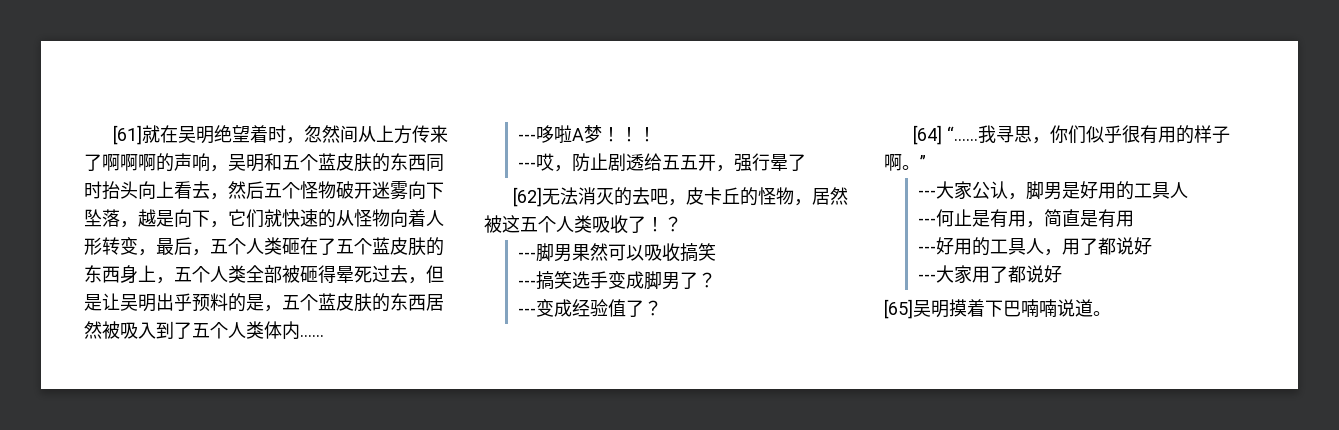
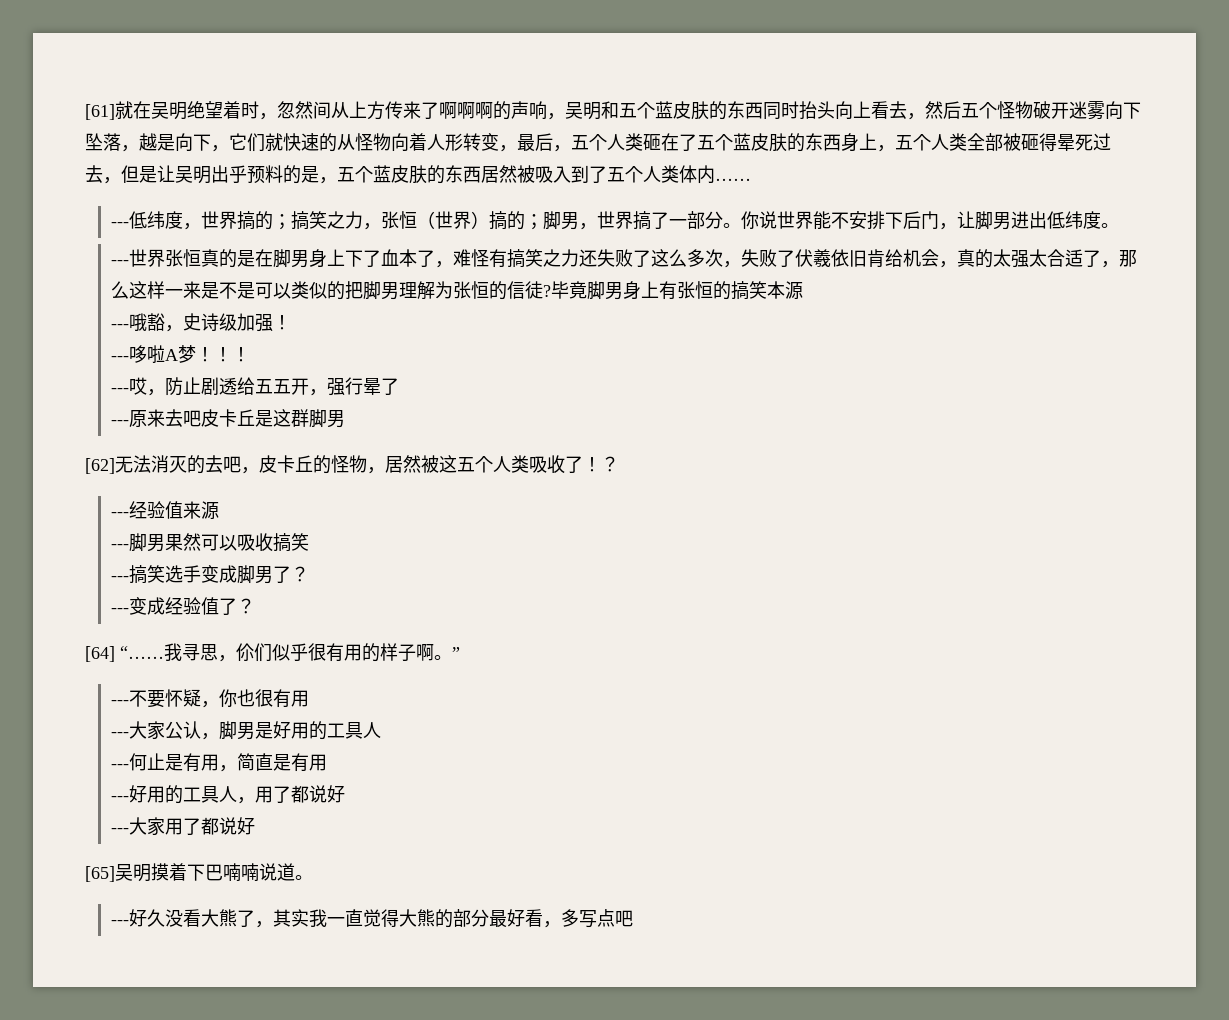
(324, 335) none -> [110,211,1119,230] [110,249,1137,268] [110,281,803,300] [110,313,291,332] // ---低纬度，世界搞的；搞笑之力，张恒（世界）搞的；脚男，世界搞了一部分。你说世界能不安排下后门，让脚男进出低纬度。 // ---世界张恒真的是在脚男身上下了血本了，难怪有搞笑之力还失败了这么多次，失败了伏羲依旧肯给机会，真的太强太合适了，那么这样一来是不是可以类似的把脚男理解为张恒的信徒?毕竟脚男身上有张恒的搞笑本源 // ---哦豁，史诗级加强！
(806, 162) none -> [110,409,345,428] // ---原来去吧皮卡丘是这群脚男
(682, 224) none -> [110,501,219,520] // ---经验值来源
[1049,125,1068,143] 你 -> [236,643,254,661] 伱
(926, 162) none -> [110,689,309,708] // ---不要怀疑，你也很有用
(1111, 313) none -> [110,909,633,928] // ---好久没看大熊了，其实我一直觉得大熊的部分最好看，多写点吧

